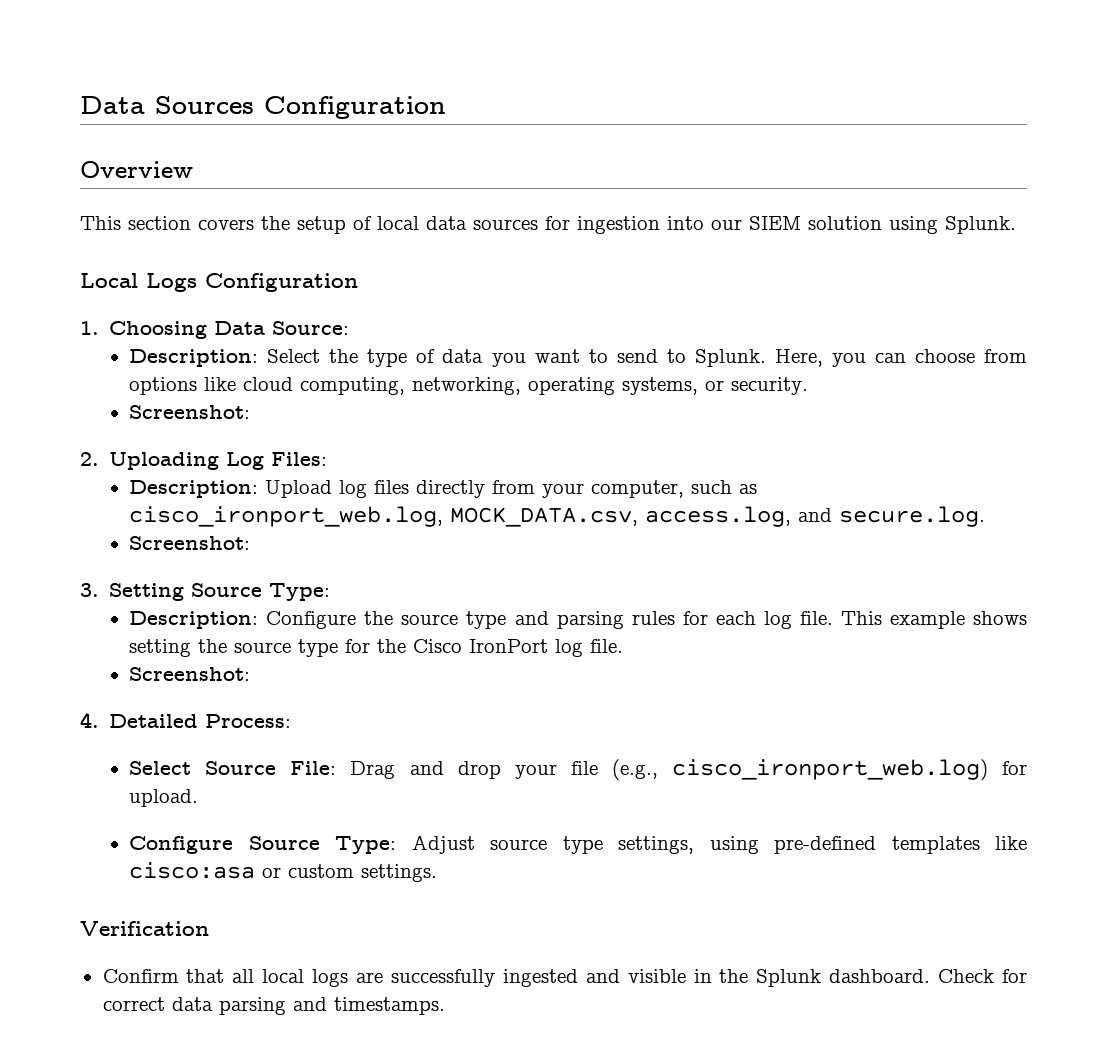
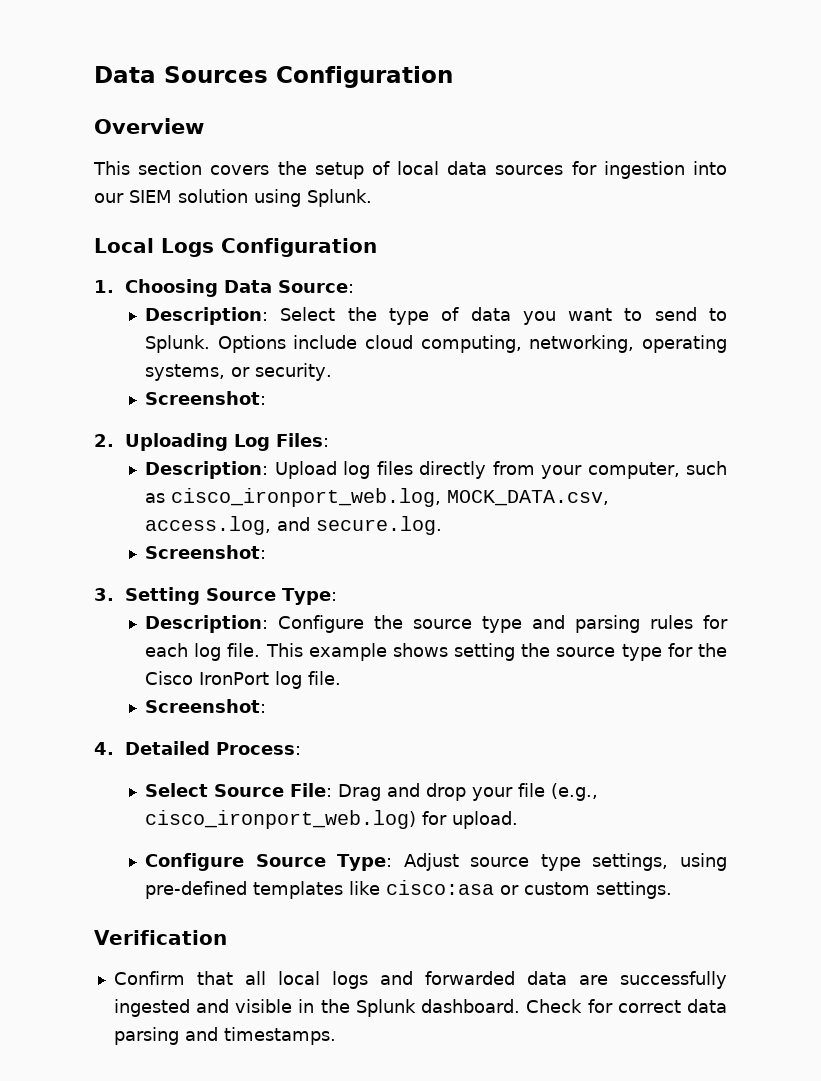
[774,349,1027,367] [129,377,237,395] Here, you can choose from options like -> [217,335,358,353] Options include
(349, 978) none -> [379,971,567,985] and forwarded data

